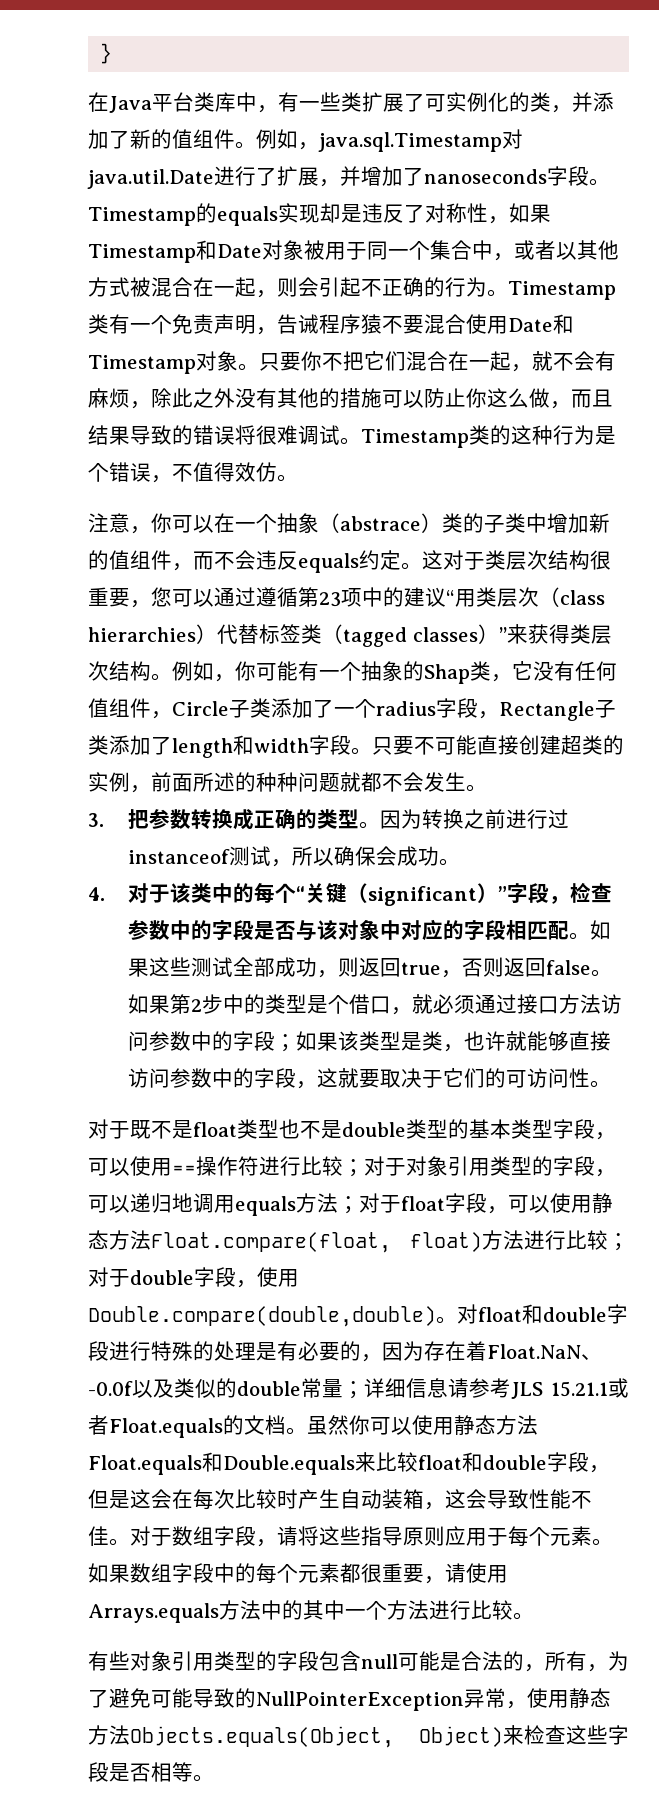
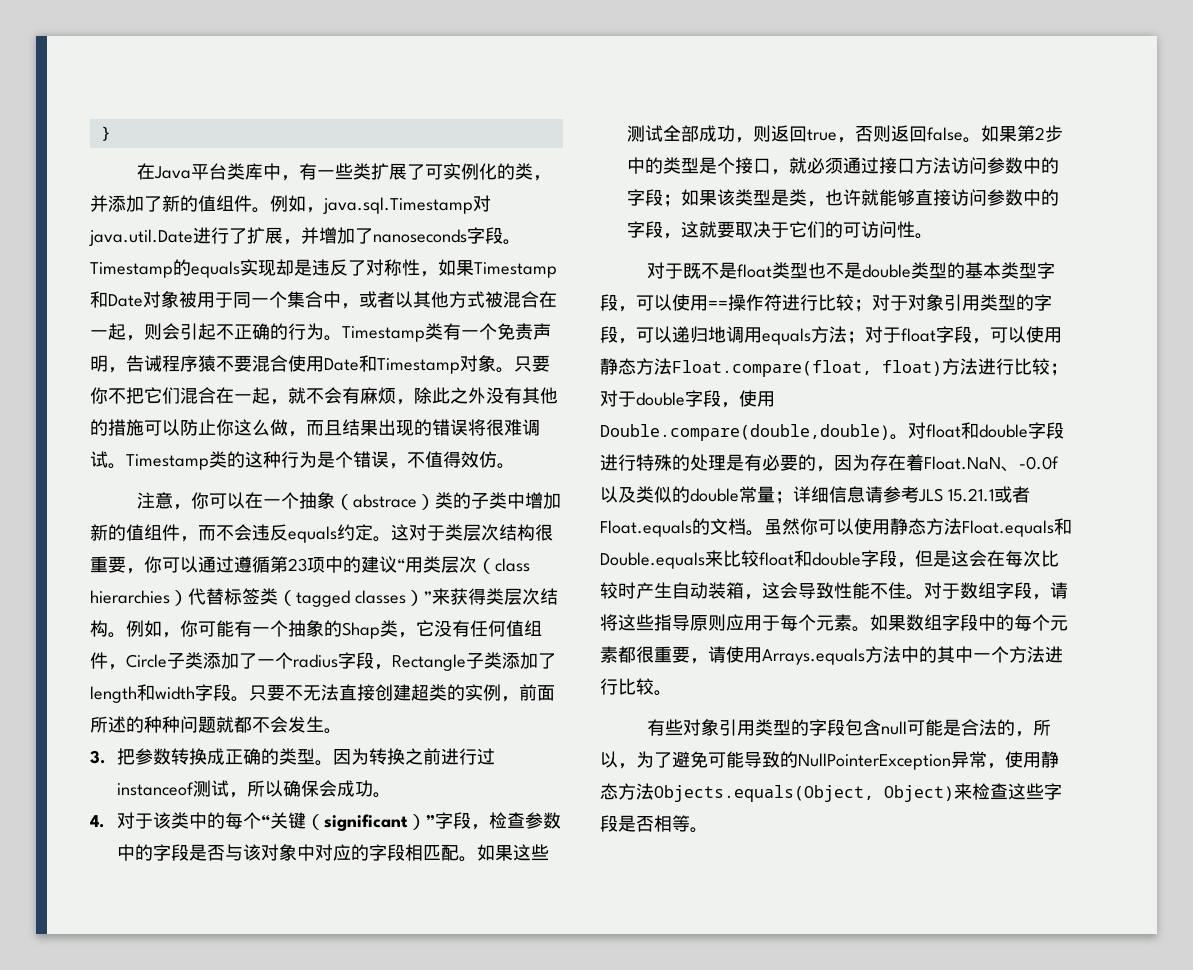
[130,425,172,445] 导致 -> [378,419,414,436] 出现
[151,587,172,607] 您 -> [144,556,162,573] 你
[435,735,477,755] 可能 -> [303,684,339,701] 无法
[348,994,370,1014] 借 -> [734,157,753,174] 接
[566,1651,587,1671] 有 -> [600,751,618,768] 以

